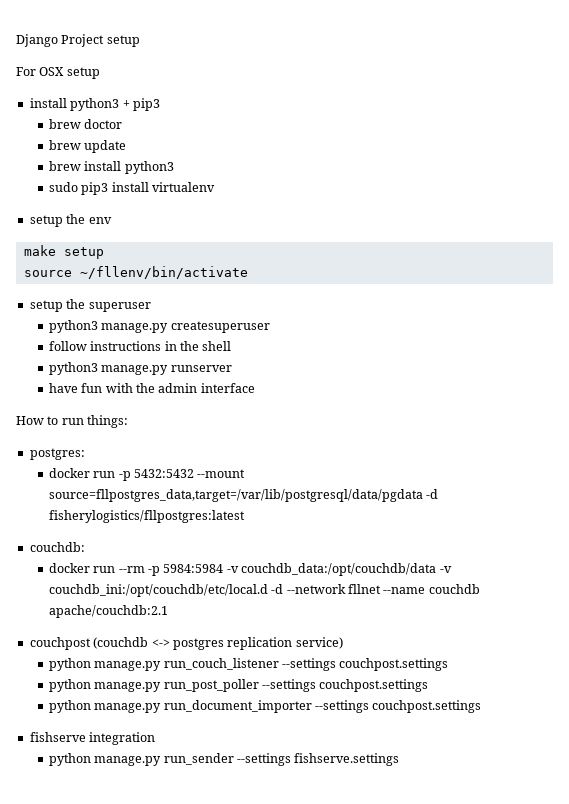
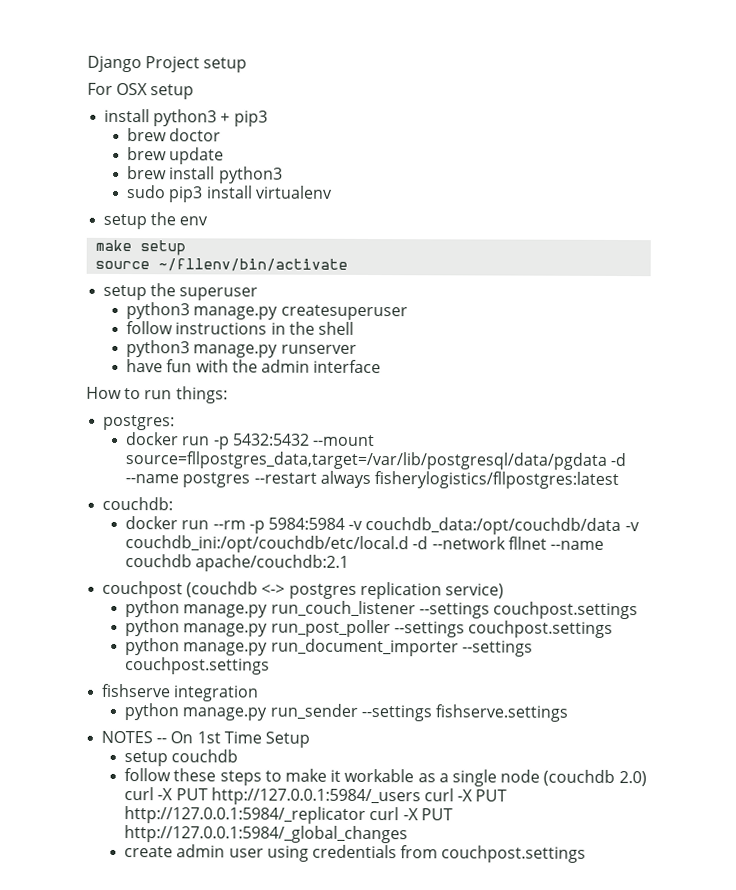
(439, 494) none -> [125,470,371,489] --name postgres --restart always
(400, 759) none -> [101,730,310,748] [124,749,239,767] [124,768,647,787] [124,787,508,806] [124,806,453,824] [124,825,409,844] [124,844,587,863] // NOTES -- On 1st Time Setup // setup couchdb // follow these steps to make it workable as a single node (couchdb 2.0) curl -X PUT http://127.0.0.1:5984/_users curl -X PUT http://127.0.0.1:5984/_replicator curl -X PUT http://127.0.0.1:5984/_global_changes // create admin user using credentials from couchpost.settings

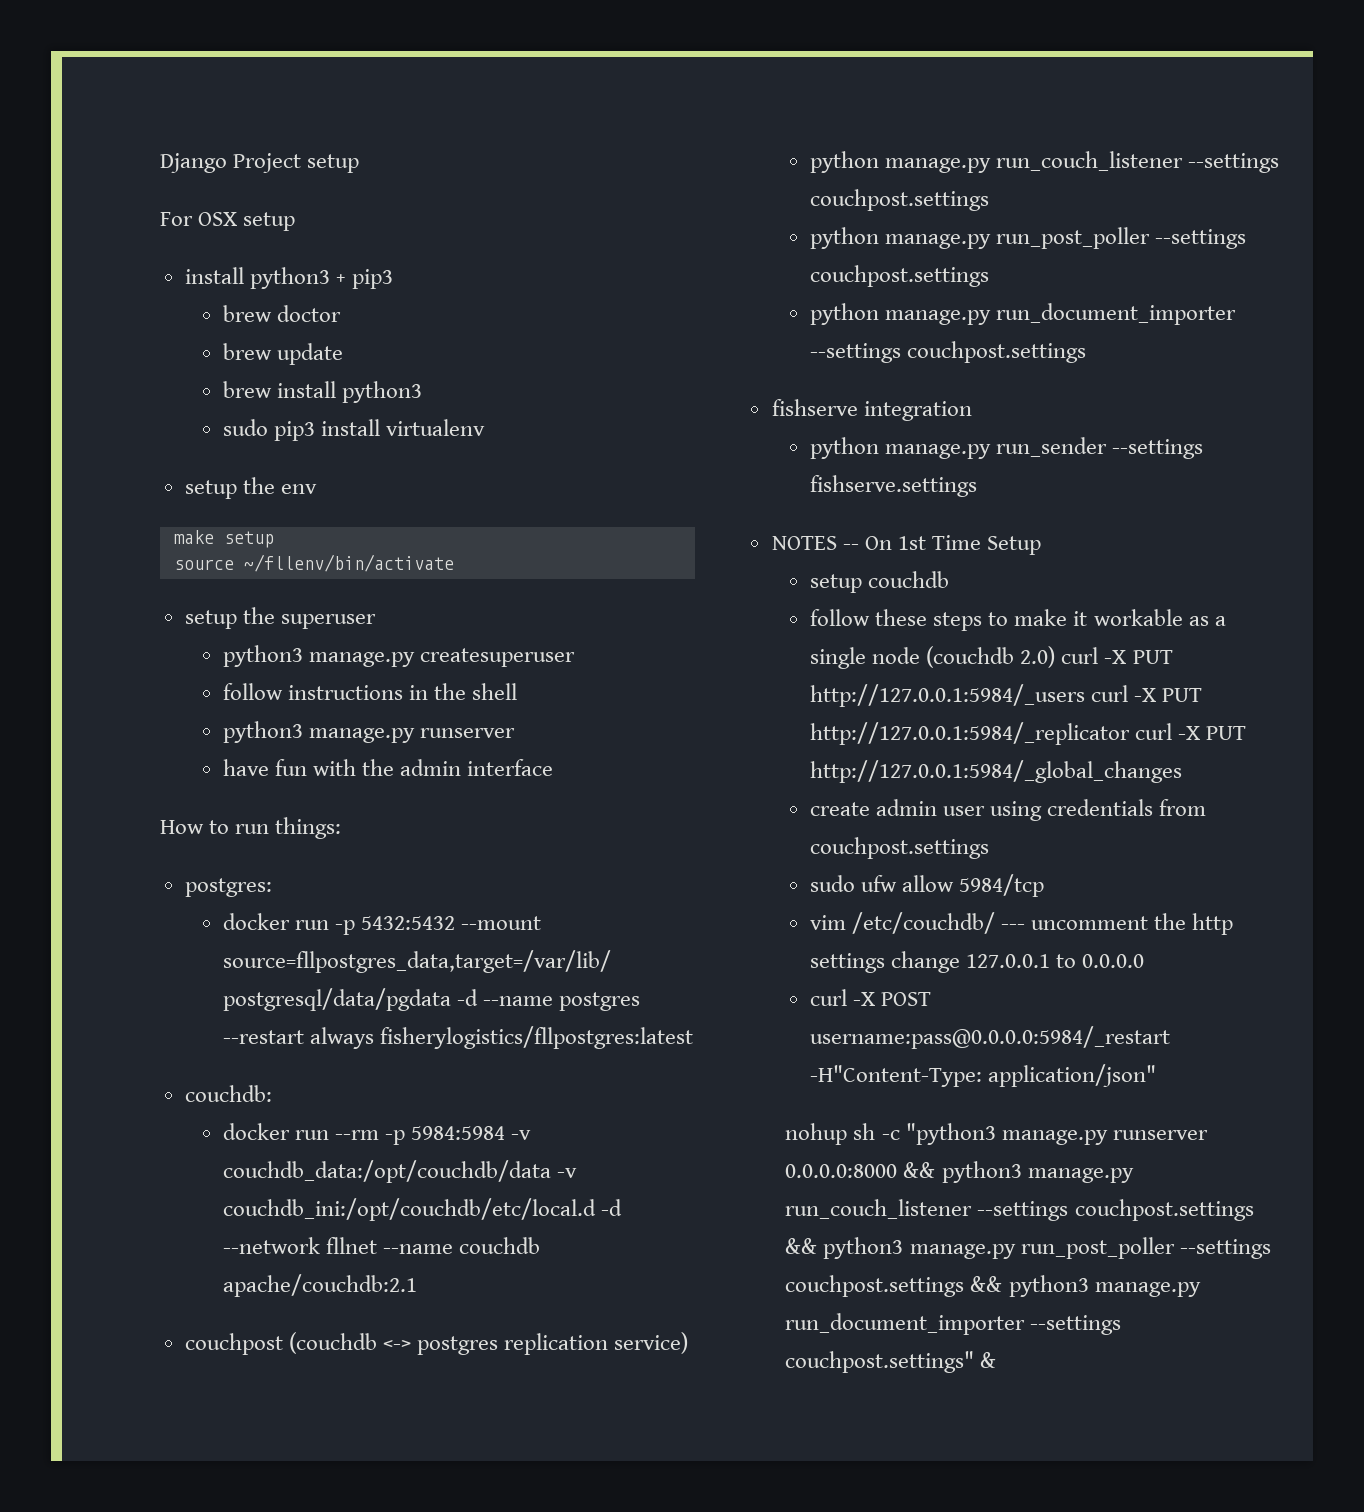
(587, 854) none -> [810,874,1045,897] [810,912,1234,935] [810,951,1145,973] [810,989,932,1006] [810,1026,1171,1049] [810,1064,1157,1087] [785,1123,1208,1145] [785,1161,1134,1183] [785,1199,1254,1221] [785,1237,1271,1259] [785,1275,1201,1297] [785,1313,1122,1335] [785,1351,997,1373] // sudo ufw allow 5984/tcp // vim /etc/couchdb/ --- uncomment the http settings change 127.0.0.1 to 0.0.0.0 // curl -X POST username:pass@0.0.0.0:5984/_restart -H"Content-Type: application/json" // nohup sh -c "python3 manage.py runserver 0.0.0.0:8000 && python3 manage.py run_couch_listener --settings couchpost.settings && python3 manage.py run_post_poller --settings couchpost.settings && python3 manage.py run_document_importer --settings couchpost.settings" &

